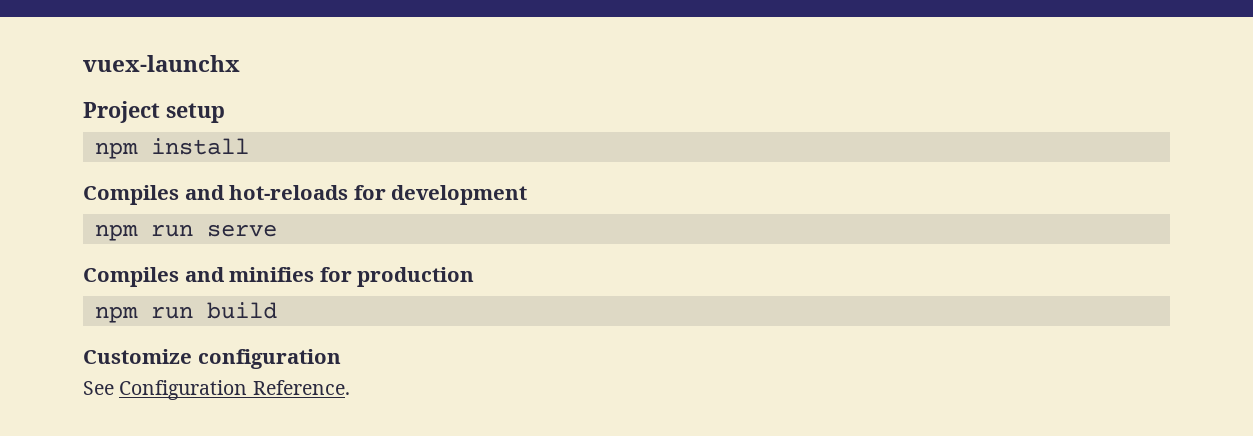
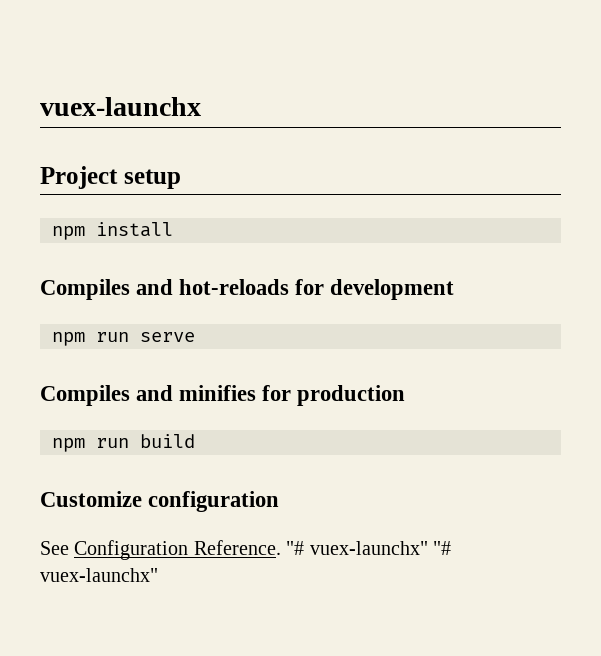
(350, 387) none -> [286,541,451,555] [40,568,158,582] "# vuex-launchx" "# vuex-launchx"

